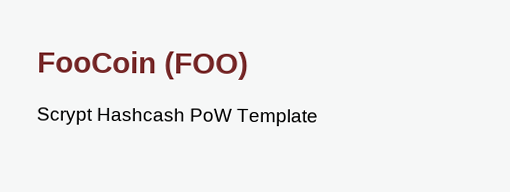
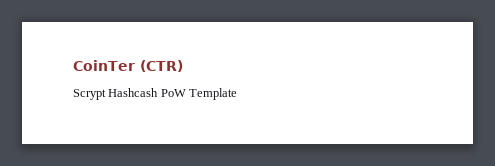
[37,50,249,80] FooCoin (FOO) -> [73,60,183,72] CoinTer (CTR)

